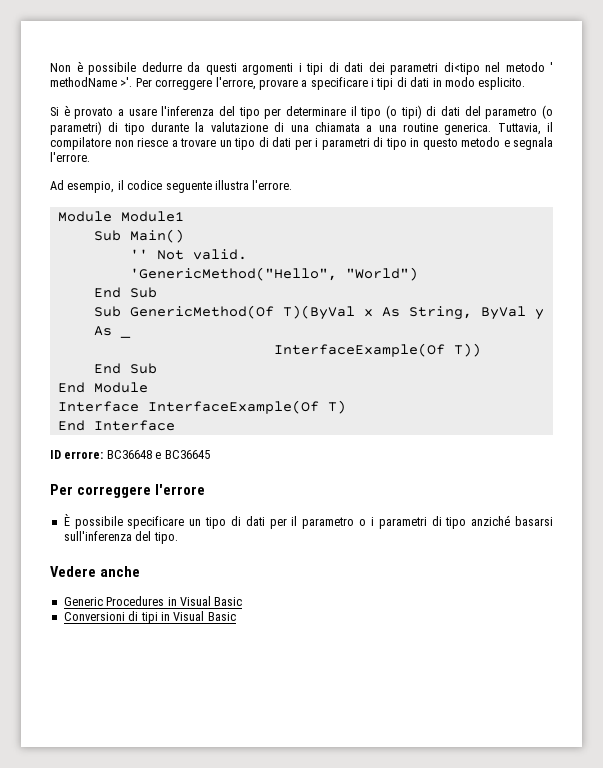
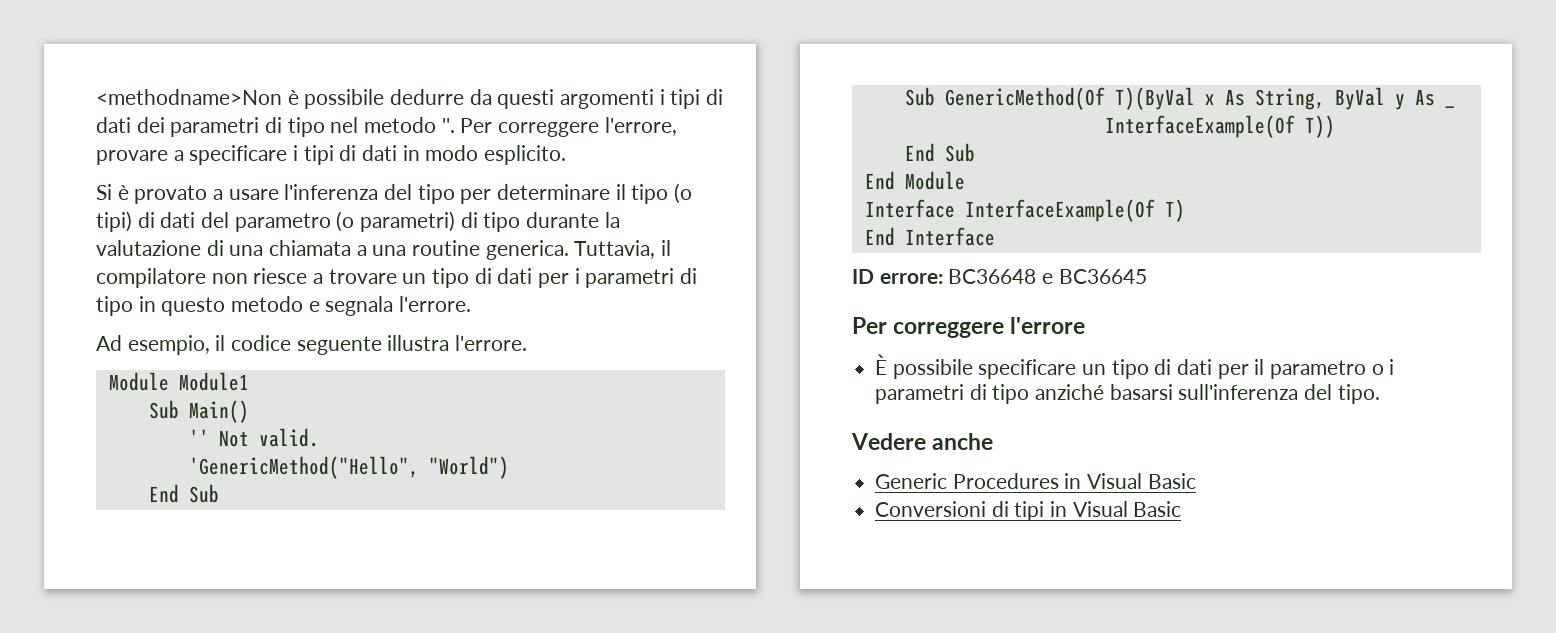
[50,63,71,72] Non -> [96,89,282,105] <methodname>Non
[443,62,553,75] [50,77,133,87] di<tipo nel metodo ' methodName >'. -> [265,117,455,137] di tipo nel metodo ''.

